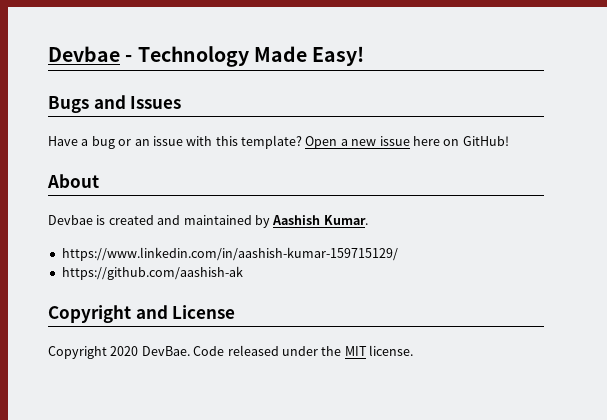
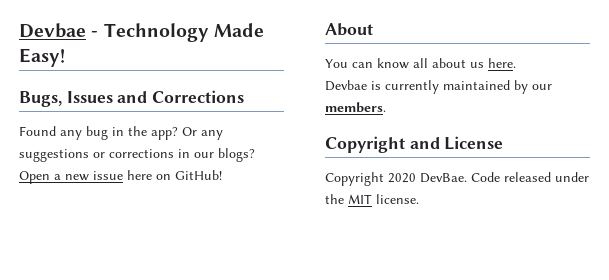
[48,95,182,113] [48,135,302,149] Bugs and Issues // Have a bug or an issue with this template? -> [19,90,245,107] [19,126,223,140] [19,148,255,162] Bugs, Issues and Corrections // Found any bug in the app? Or any suggestions or corrections in our blogs?
[48,215,368,228] [61,247,398,261] [61,266,243,280] Devbae is created and maintained by Aashish Kumar. // https://www.linkedin.com/in/aashish-kumar-159715129/ // https://github.com/aashish-ak -> [325,58,516,69] [325,80,552,94] [325,102,386,113] You can know all about us here. // Devbae is currently maintained by our members.

